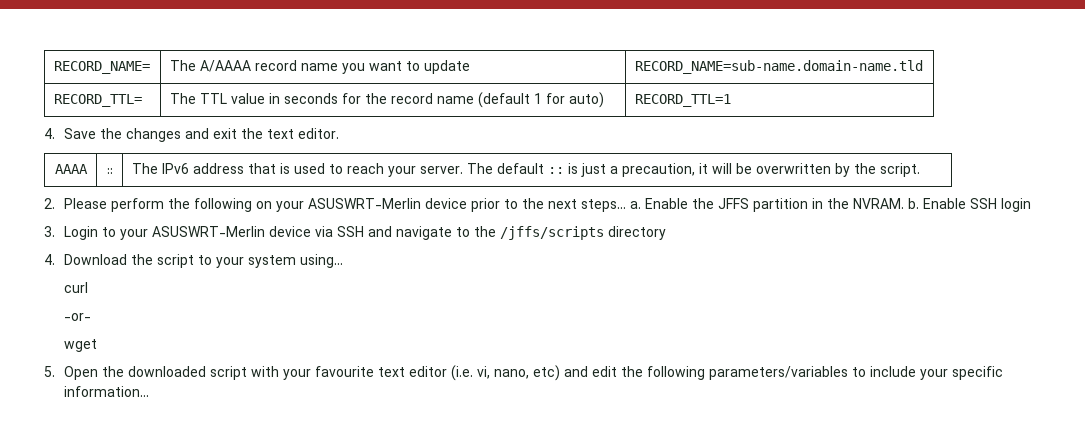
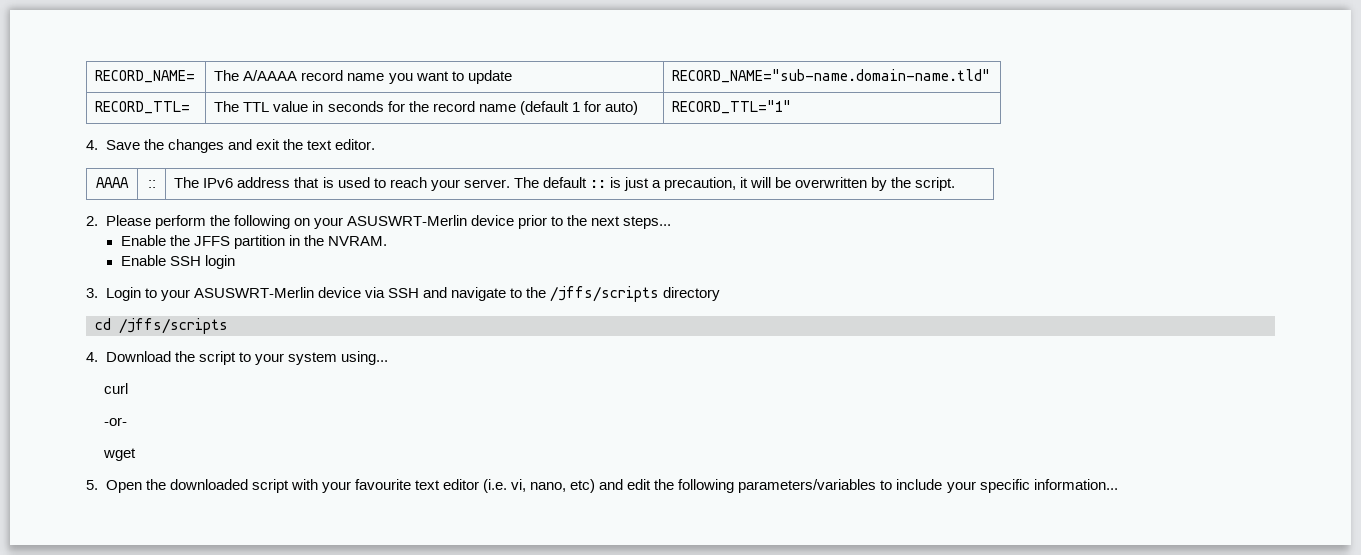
[634,60,923,74] RECORD_NAME=sub-name.domain-name.tld -> [672,69,991,83] RECORD_NAME="sub-name.domain-name.tld"
[634,94,731,107] RECORD_TTL=1 -> [672,100,792,114] RECORD_TTL="1"
[630,201,642,209] a. -> (672, 222) //
[908,198,920,209] b. -> (387, 241) //
(667, 233) none -> [95,318,228,334] // cd /jffs/scripts

